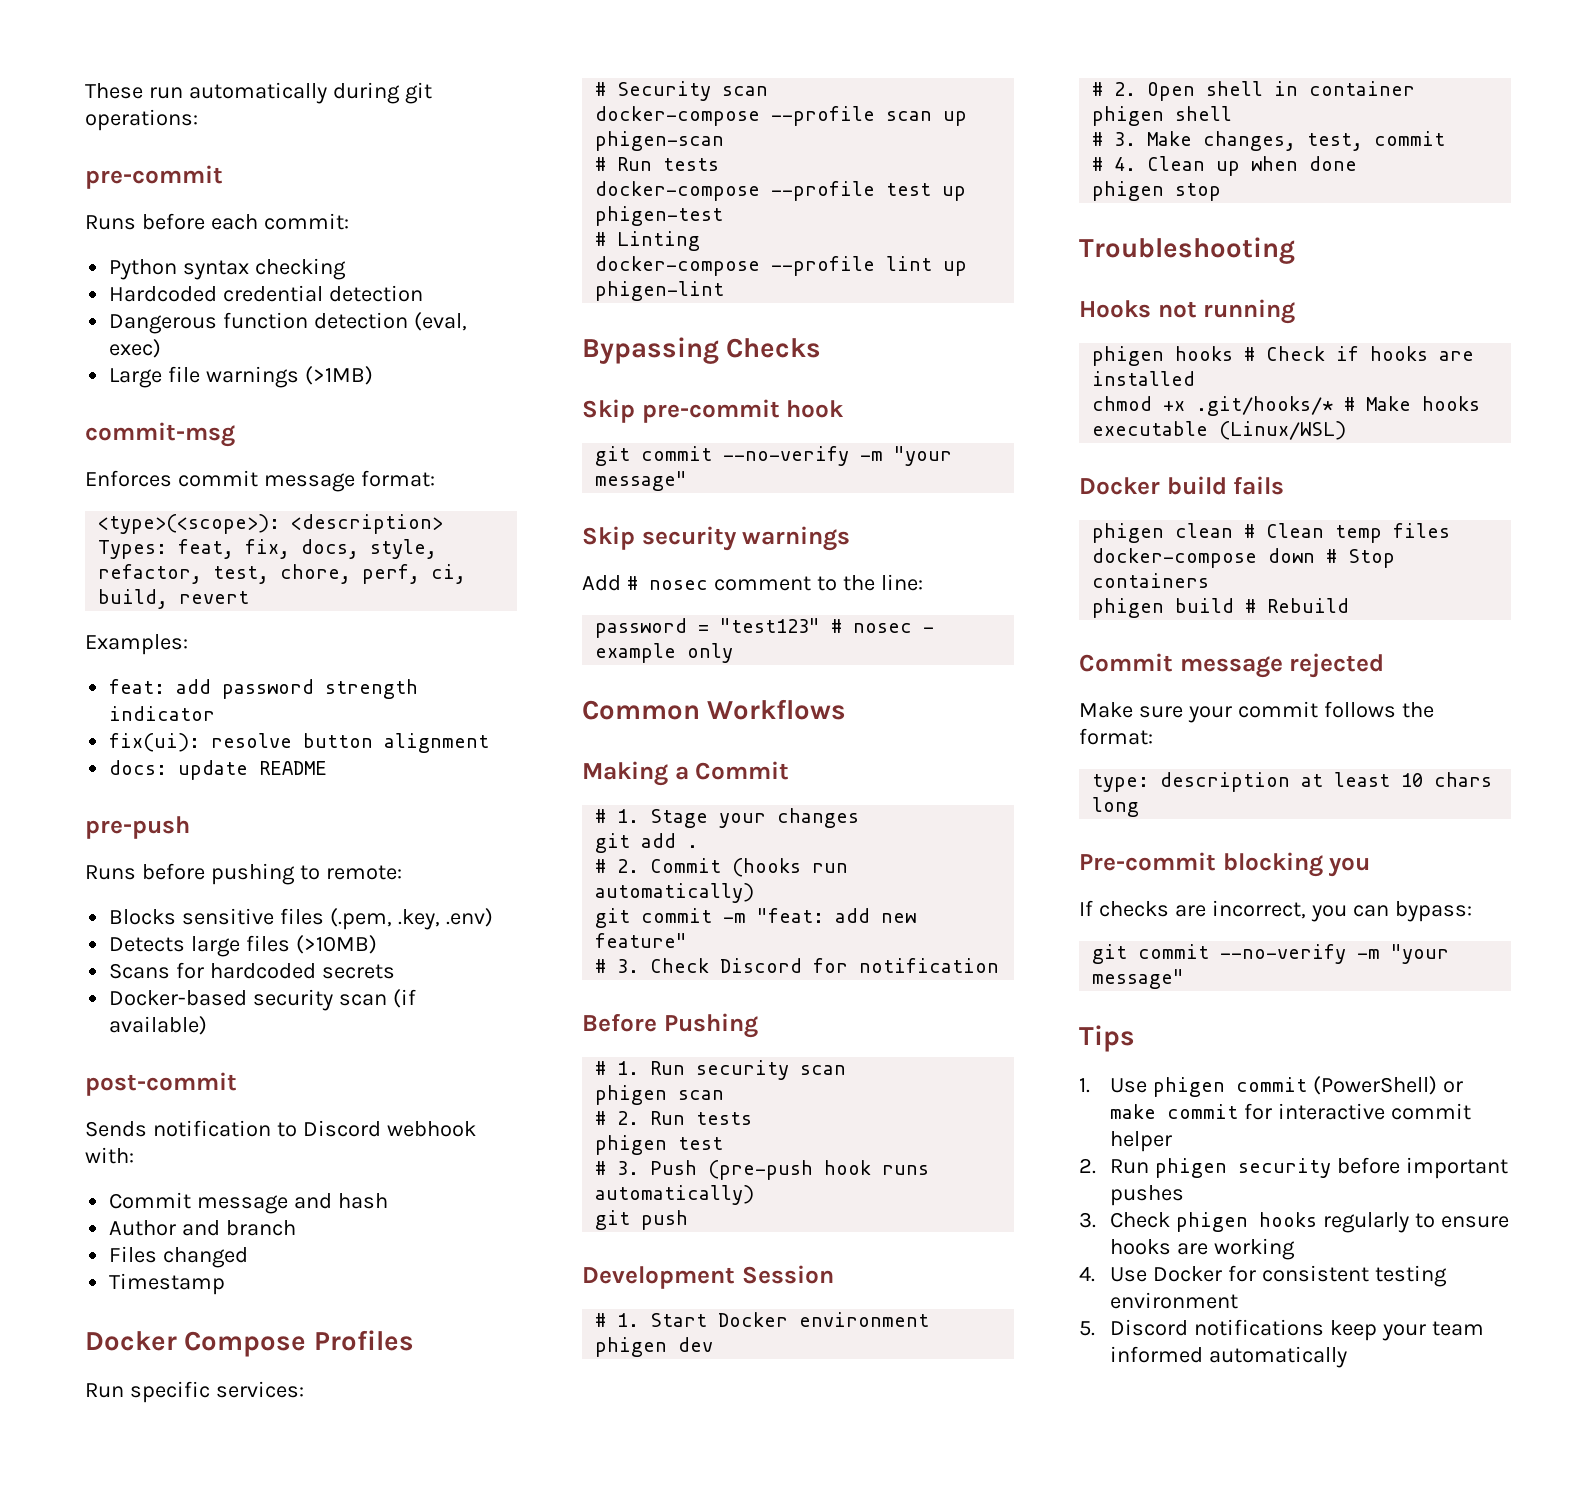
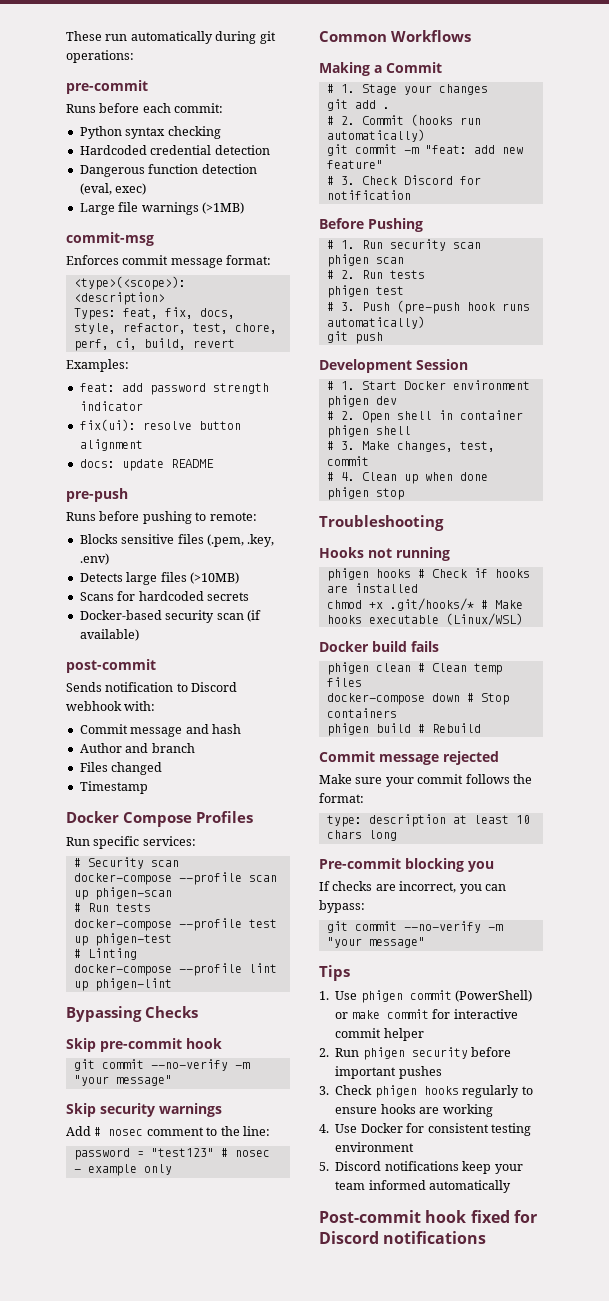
(1348, 1357) none -> [319,1210,537,1223] [319,1231,487,1244] // Post-commit hook fixed for Discord notifications

